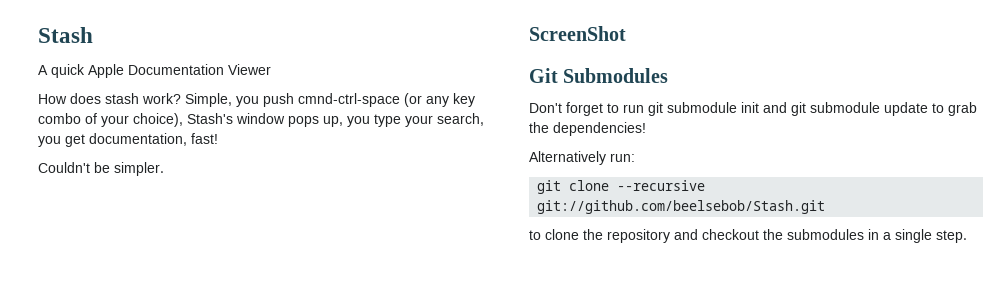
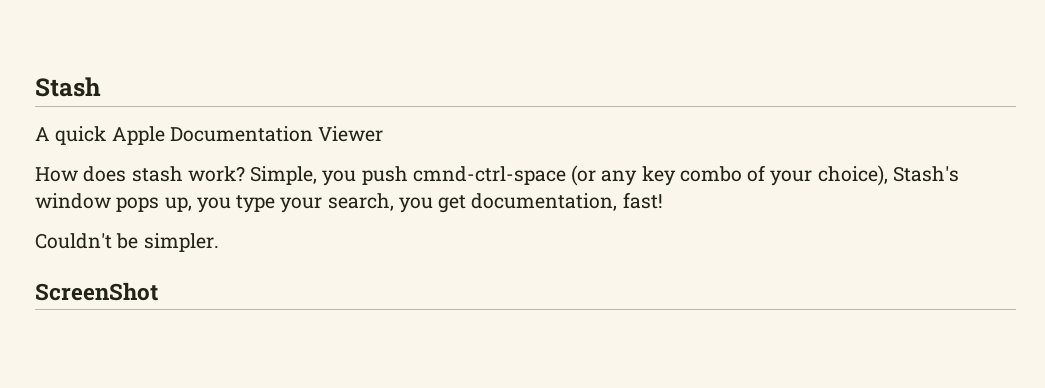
[529,68,669,83] [529,102,977,116] [529,122,646,136] [529,151,635,165] [537,180,706,194] [537,200,826,214] [529,229,967,243] // Git Submodules // Don't forget to run git submodule init and git submodule update to grab the dependencies! // Alternatively run: // git clone --recursive git://github.com/beelsebob/Stash.git // to clone the repository and checkout the submodules in a single step. -> (158, 291) none

